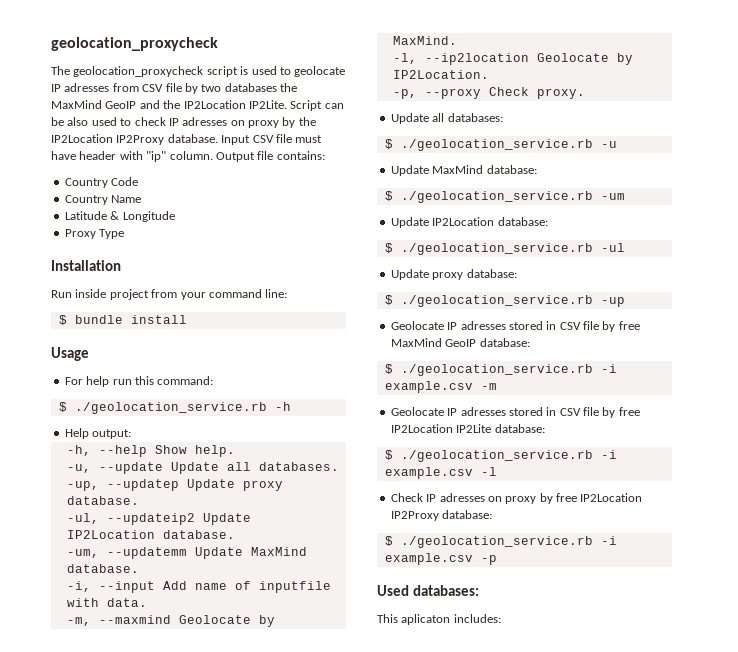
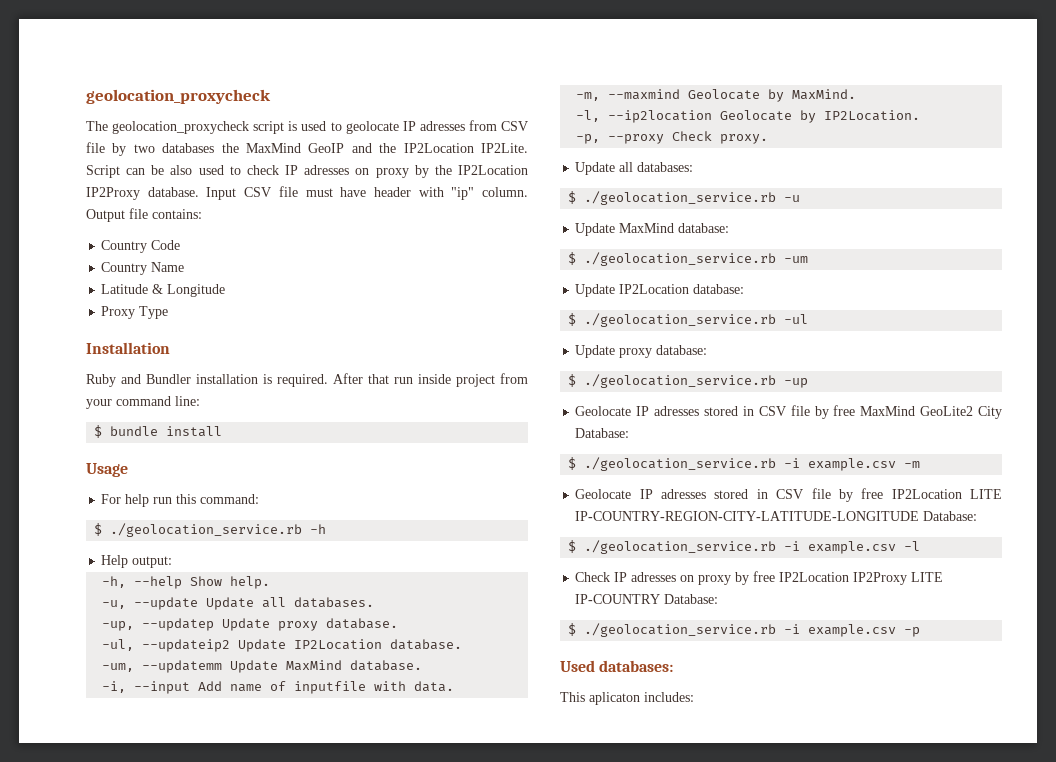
[51,290,72,298] Run -> [86,373,413,387] Ruby and Bundler installation is required. After that run
[445,338,530,347] GeoIP database: -> [920,406,1002,419] [575,428,630,438] GeoLite2 City Database:
[456,424,545,433] IP2Lite database: -> [970,489,1003,499] [575,511,978,521] LITE IP-COUNTRY-REGION-CITY-LATITUDE-LONGITUDE Database:
[442,510,493,519] database: -> [911,572,944,582] [575,594,719,604] LITE IP-COUNTRY Database:

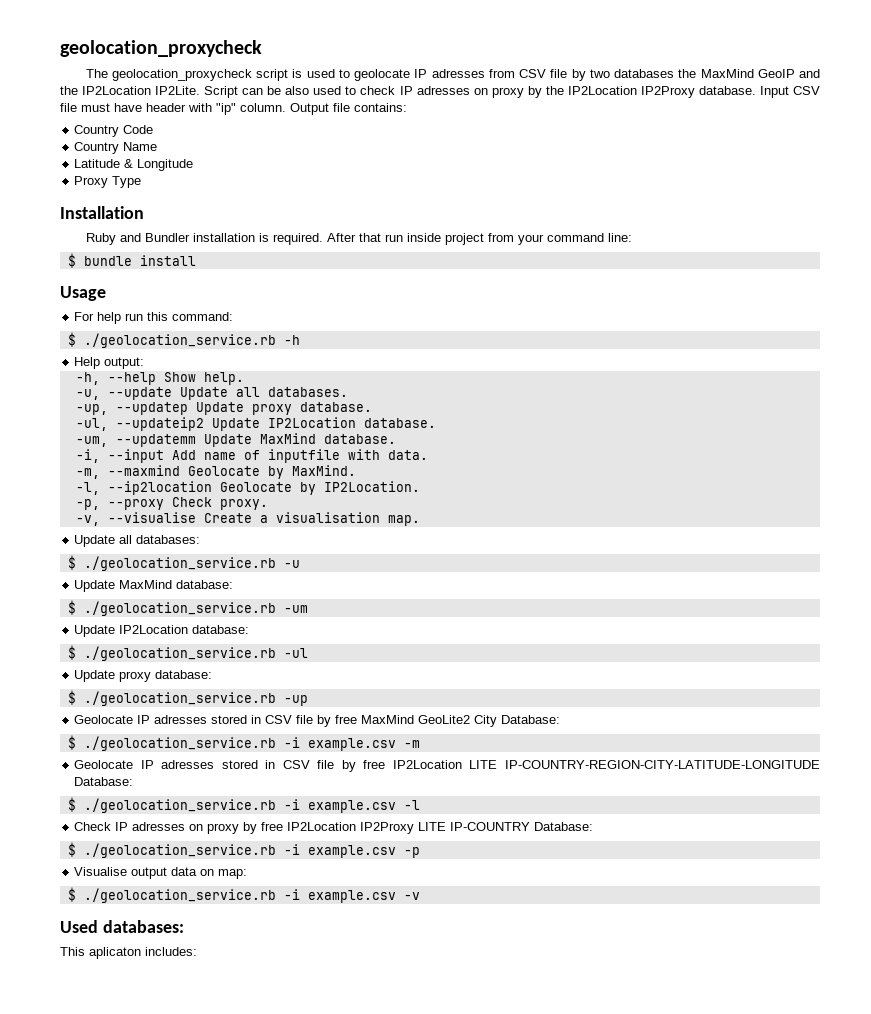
(769, 139) none -> [75,512,420,526] // -v, --visualise Create a visualisation map.
(921, 632) none -> [74,867,248,879] [67,887,420,903] // Visualise output data on map: // $ ./geolocation_service.rb -i example.csv -v

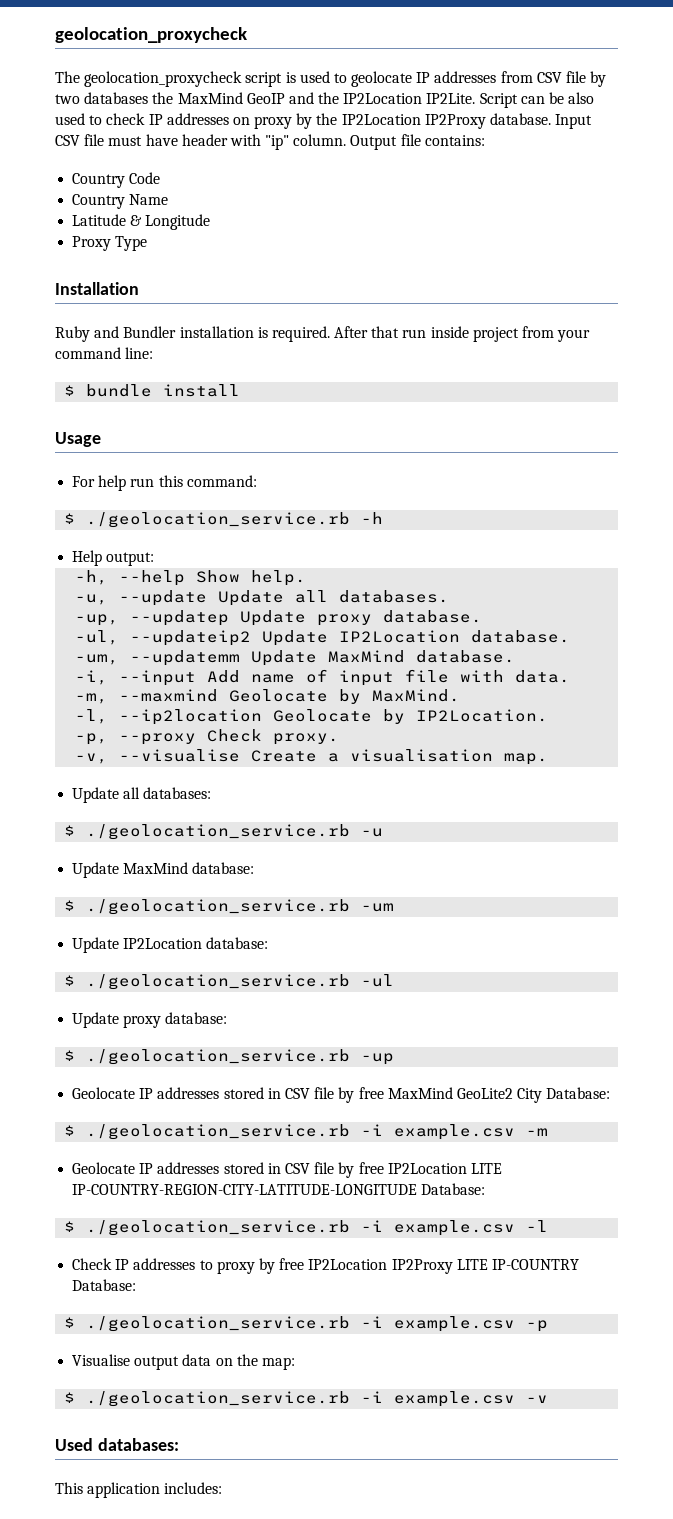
[431,69,485,78] adresses -> [434,71,497,83] addresses
[416,86,470,95] adresses -> [166,113,229,125] addresses
[267,449,340,463] inputfile -> [339,669,450,686] input file
[154,715,208,724] adresses -> [157,1087,220,1099] addresses
[161,760,215,769] adresses -> [157,1162,220,1174] addresses
[132,822,204,831] adresses on -> [133,1258,213,1270] addresses to
(215, 872) none -> [236,1354,258,1366] the
[89,947,141,959] aplicaton -> [87,1482,161,1498] application

